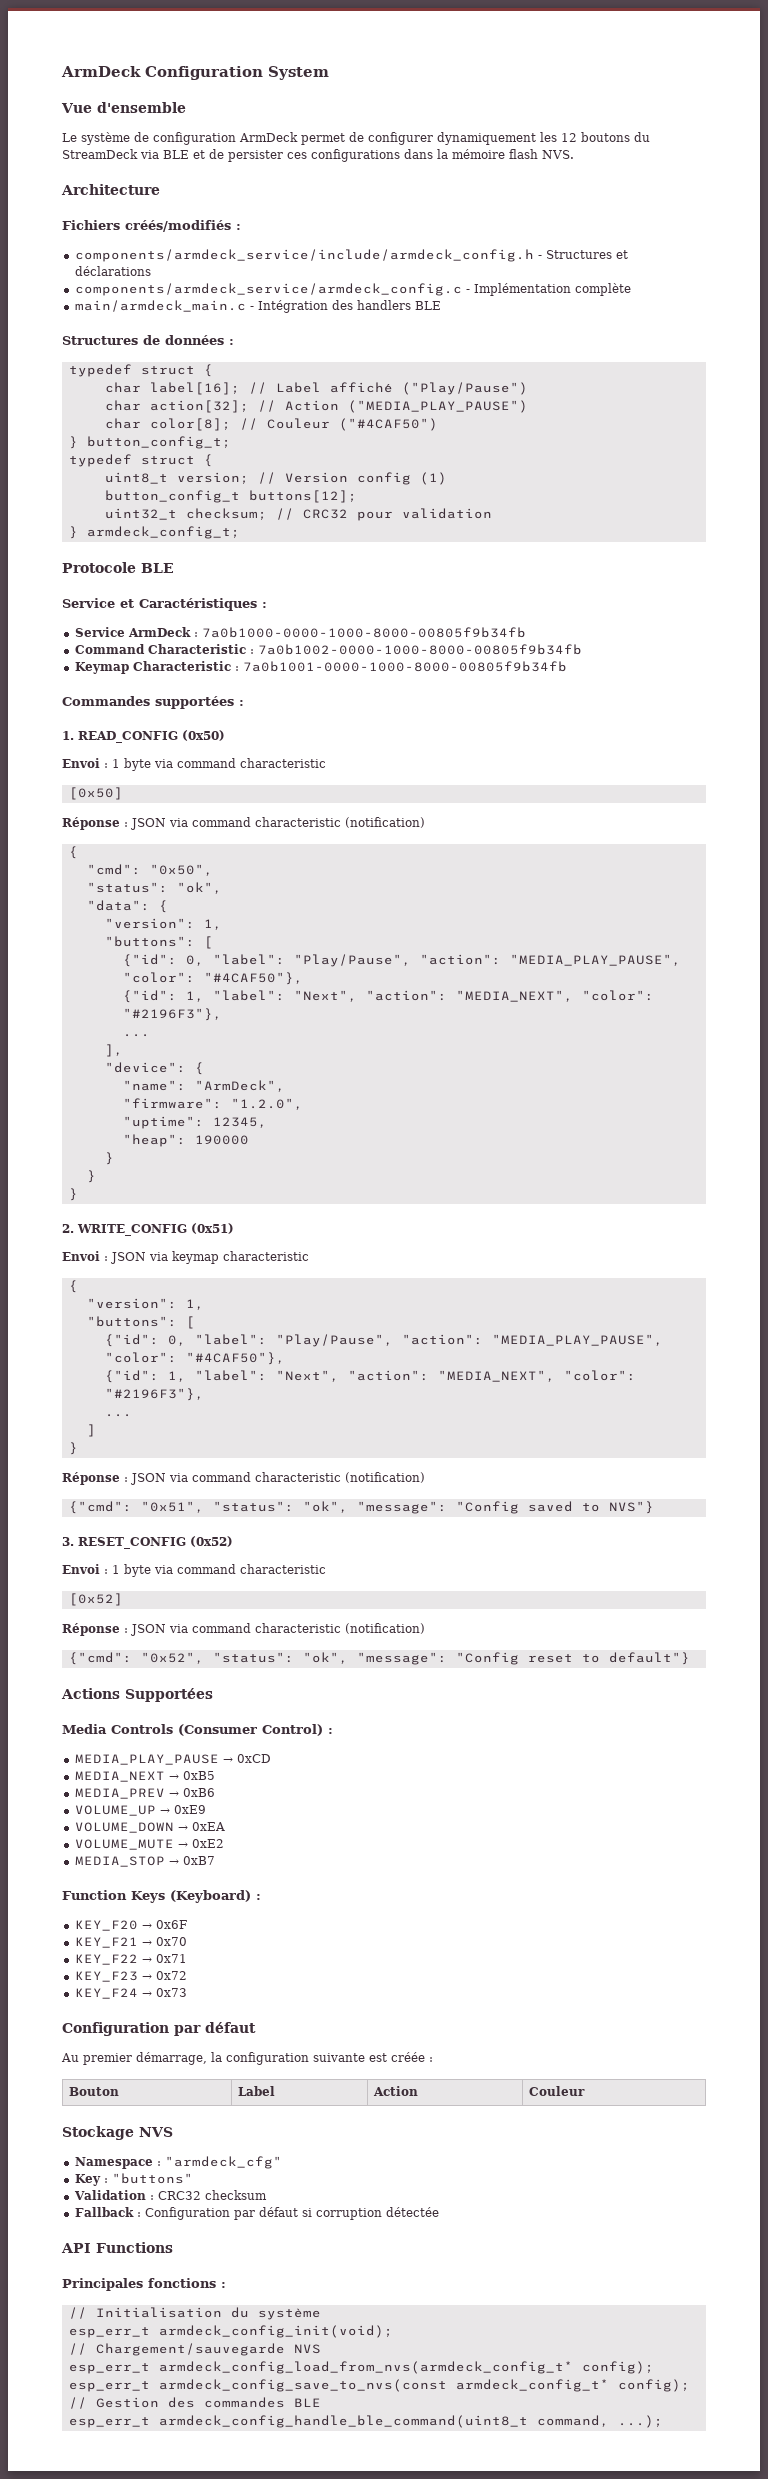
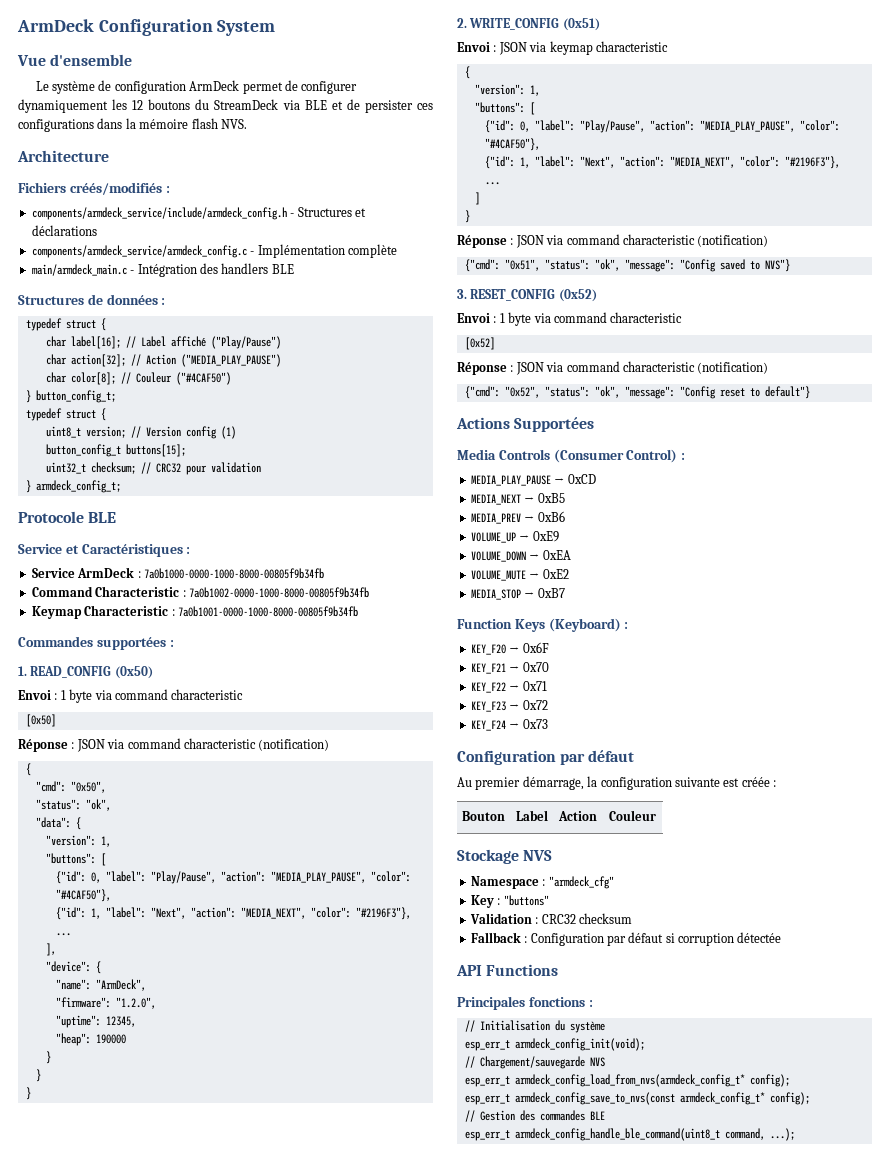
[248,490,357,503] buttons[12]; -> [125,444,186,457] buttons[15];

